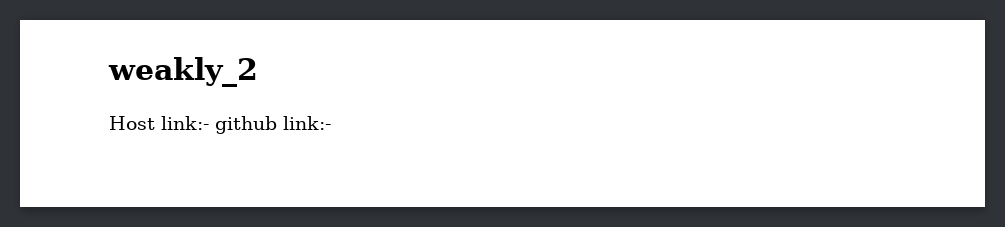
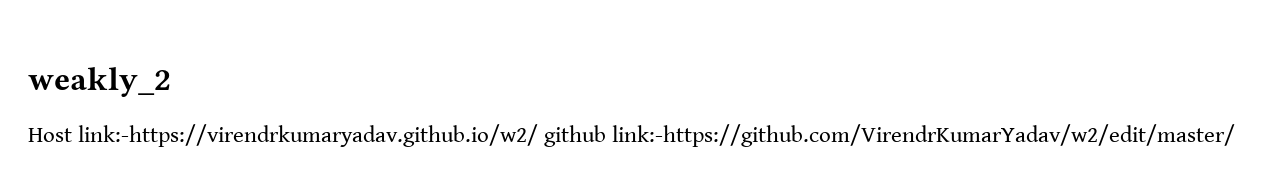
[161,116,331,134] link:- github link:- -> [78,124,1236,147] link:-https://virendrkumaryadav.github.io/w2/ github link:-https://github.com/VirendrKumarYadav/w2/edit/master/

